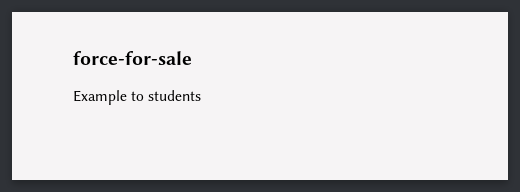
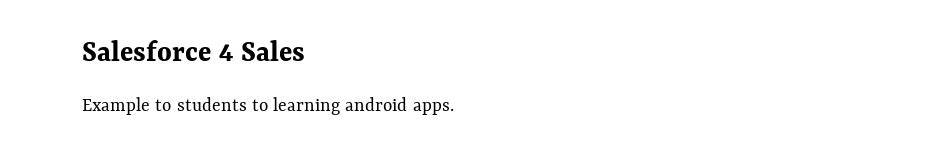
[73,51,192,65] force-for-sale -> [82,40,306,61] Salesforce 4 Sales
(202, 95) none -> [251,97,454,115] to learning android apps.

